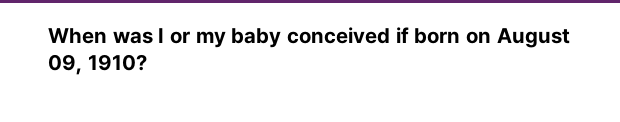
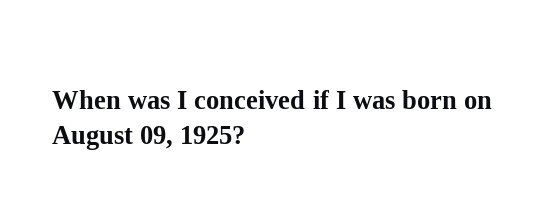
[170,27,409,48] or my baby conceived if -> [194,90,395,109] conceived if I was
[87,54,147,71] 1910? -> [180,126,246,144] 1925?

